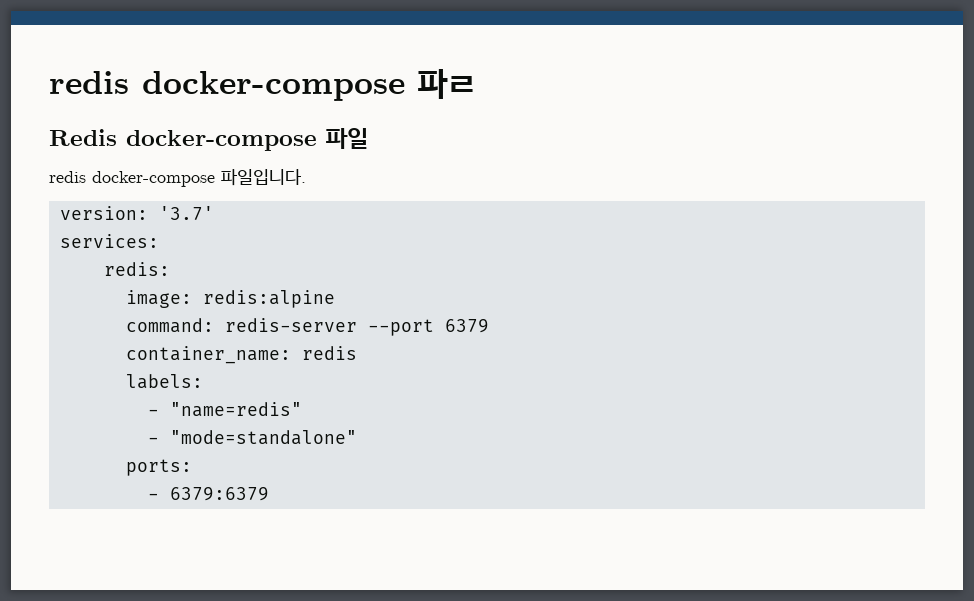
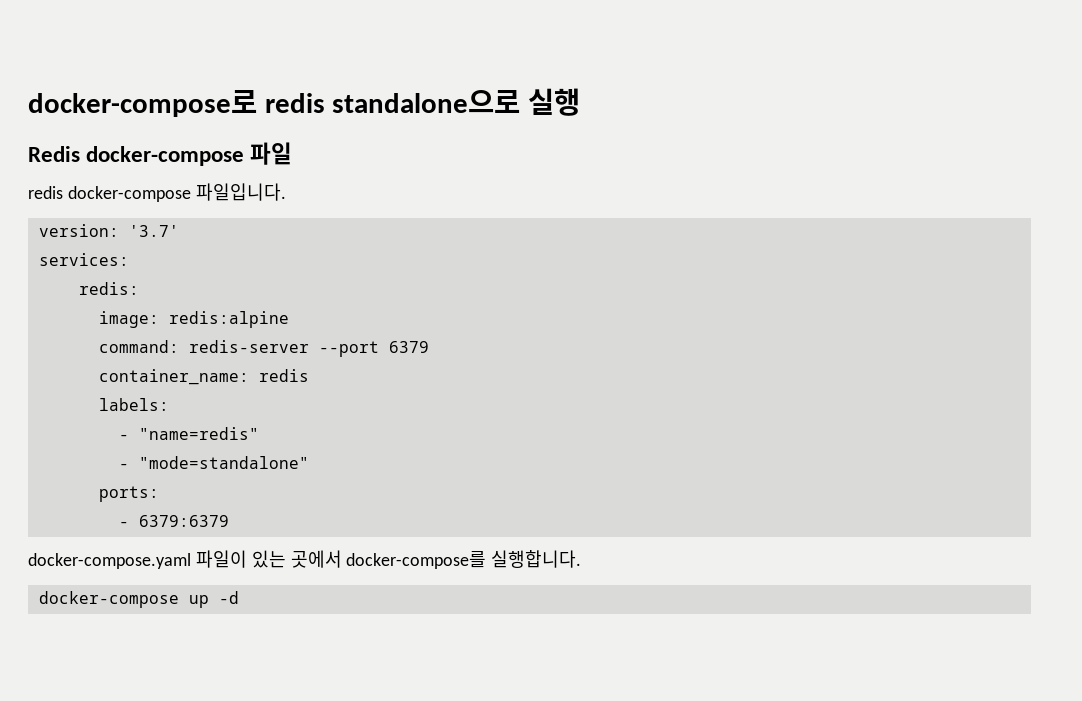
[49,69,476,101] redis docker-compose 파ㄹ -> [28,88,581,117] docker-compose로 redis standalone으로 실행
(269, 494) none -> [28,550,582,569] [38,591,239,608] // docker-compose.yaml 파일이 있는 곳에서 docker-compose를 실행합니다. // docker-compose up -d

